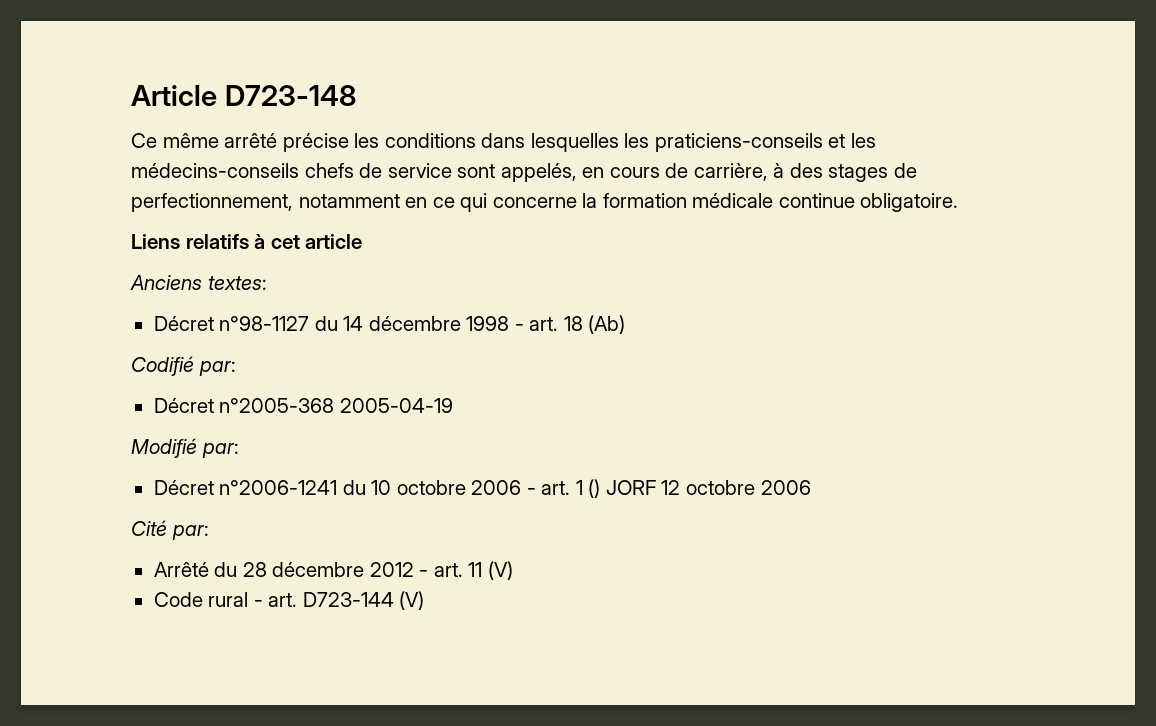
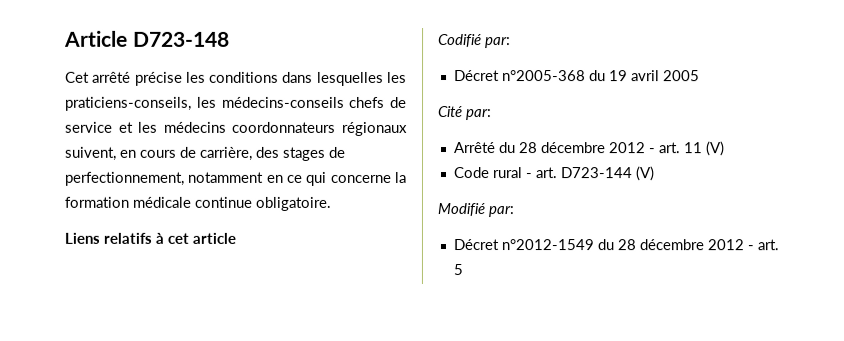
[131,133,219,148] Ce même -> [65,71,90,83] Cet
[654,133,846,152] praticiens-conseils et -> [65,96,192,111] praticiens-conseils,
[457,163,577,182] sont appelés, -> [118,121,408,136] [65,146,117,161] et les médecins coordonnateurs régionaux suivent,
[773,163,785,178] à -> (253, 153) none
[130,275,267,290] [153,315,626,334] [131,356,236,376] [153,398,453,413] [131,438,239,458] [153,479,811,498] Anciens textes: // Décret n°98-1127 du 14 décembre 1998 - art. 18 (Ab) // Codifié par: // Décret n°2005-368 2005-04-19 // Modifié par: // Décret n°2006-1241 du 10 octobre 2006 - art. 1 () JORF 12 octobre 2006 -> [438,34,511,49] [453,70,700,82] Codifié par: // Décret n°2005-368 du 19 avril 2005
(425, 600) none -> [437,203,514,218] [452,239,779,251] [452,264,463,276] // Modifié par: // Décret n°2012-1549 du 28 décembre 2012 - art. 5

